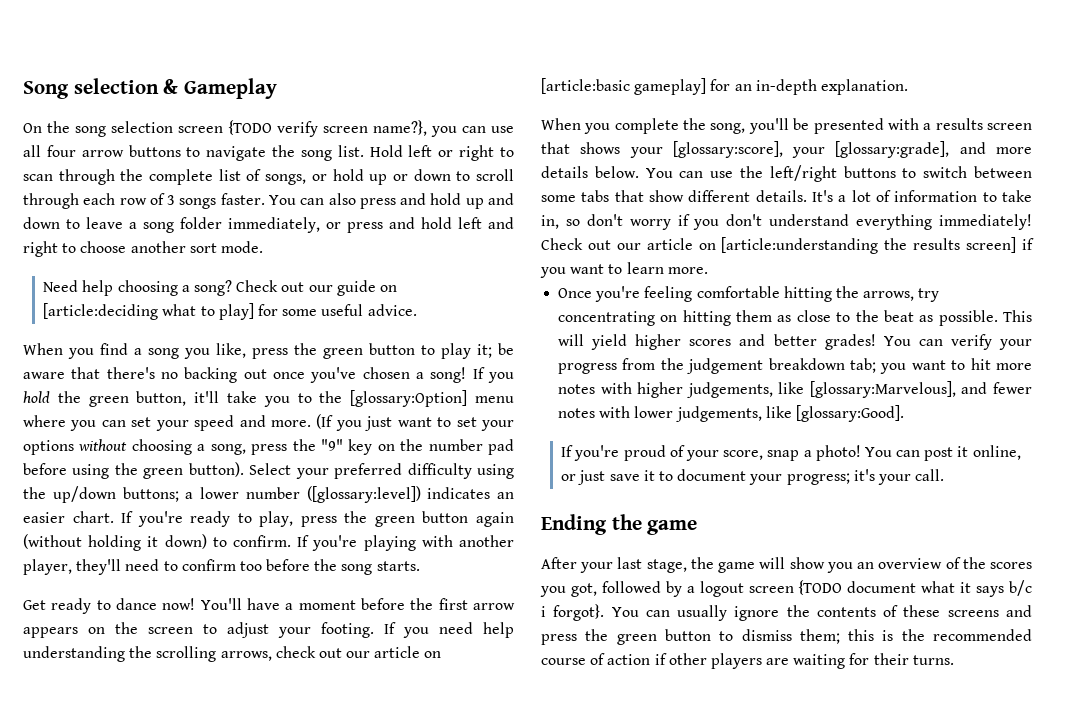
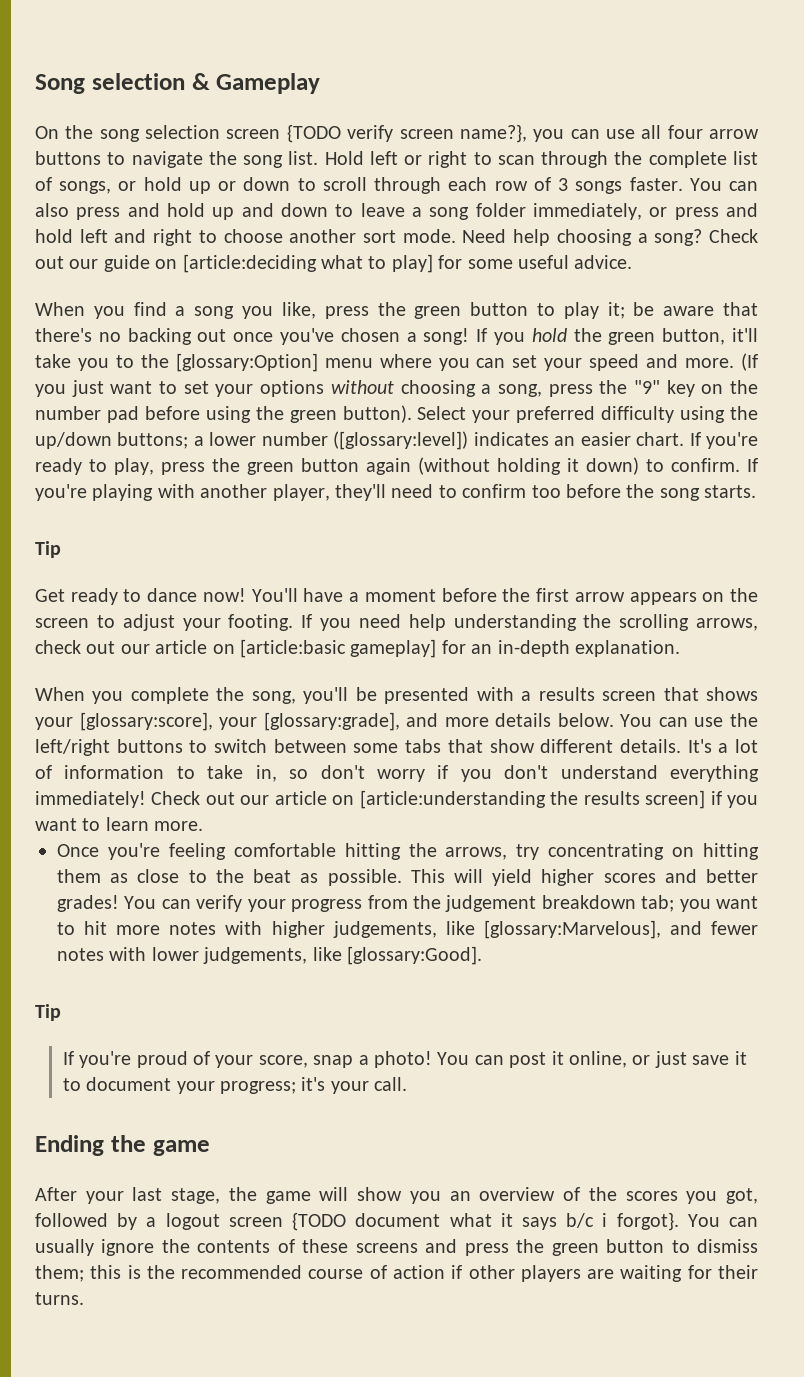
(263, 247) // -> (456, 236) none
(420, 566) none -> [35,541,61,558] // Tip
(904, 413) none -> [35,1004,61,1021] // Tip

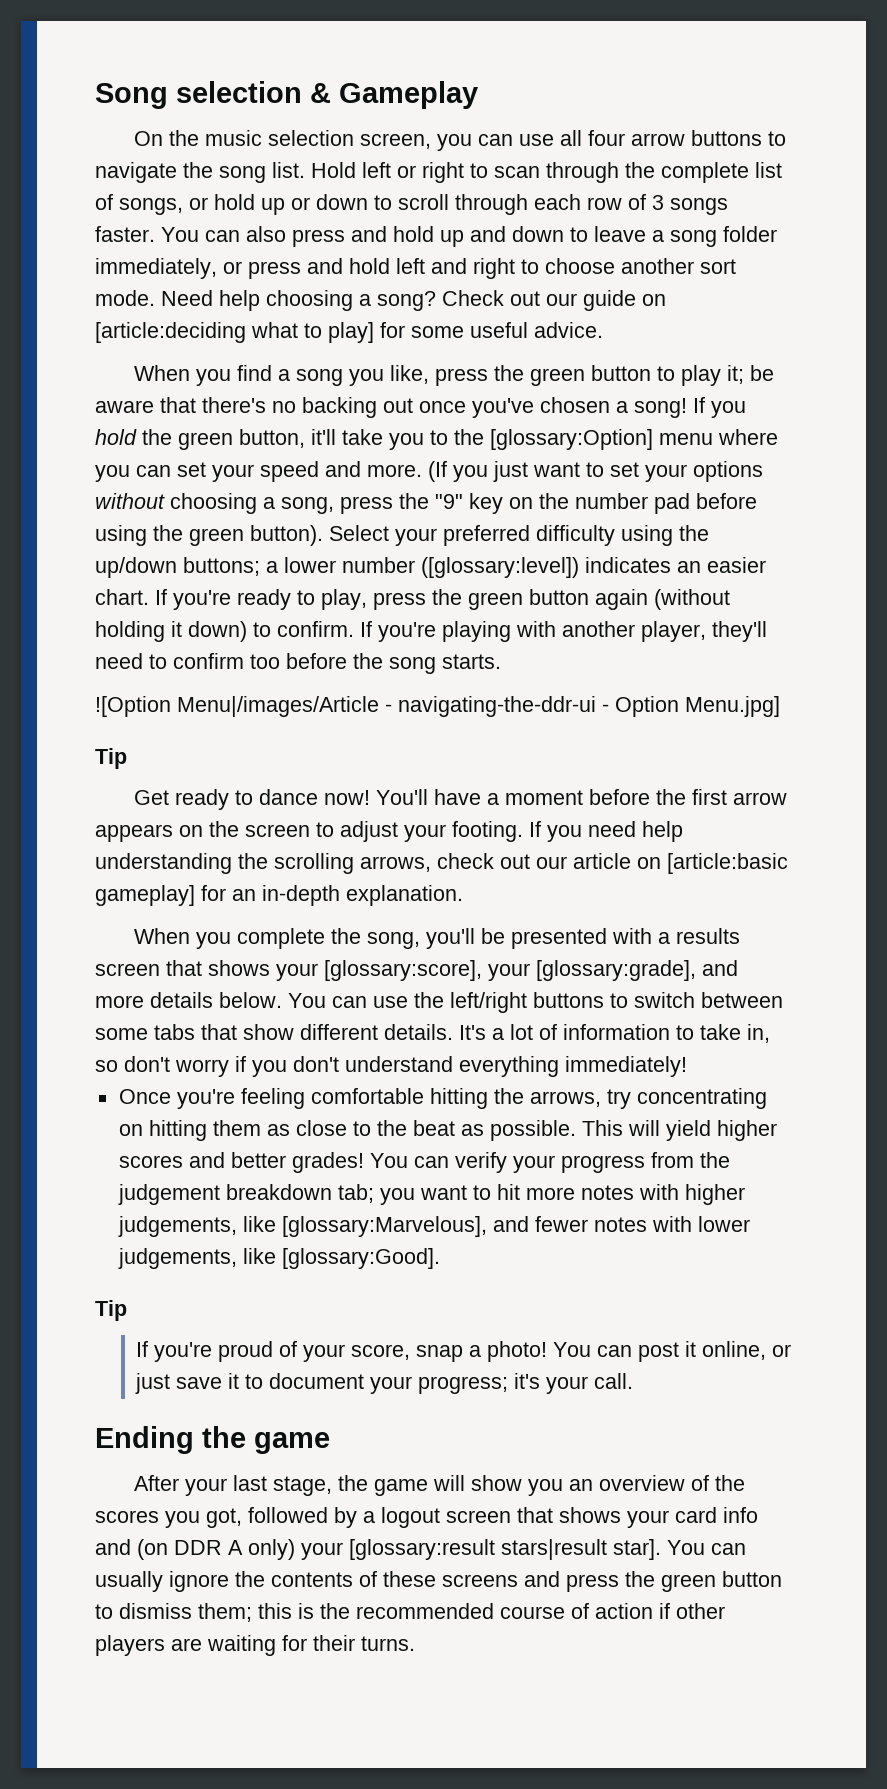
[99,124,527,143] song selection screen {TODO verify screen name?}, -> [205,130,432,149] music selection screen,
(757, 491) none -> [95,696,780,717] // ![Option Menu|/images/Article - navigating-the-ddr-ui - Option Menu.jpg]
[151,790,759,809] [35,817,204,831] Check out our article on [article:understanding the results screen] if you want to learn more. -> (687, 1066) none
[292,1212,679,1231] {TODO document what it says b/c i forgot}. -> [517,1507,758,1528] [95,1539,661,1560] that shows your card info and (on DDR A only) your [glossary:result stars|result star].

